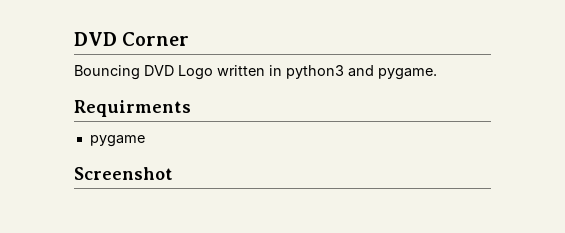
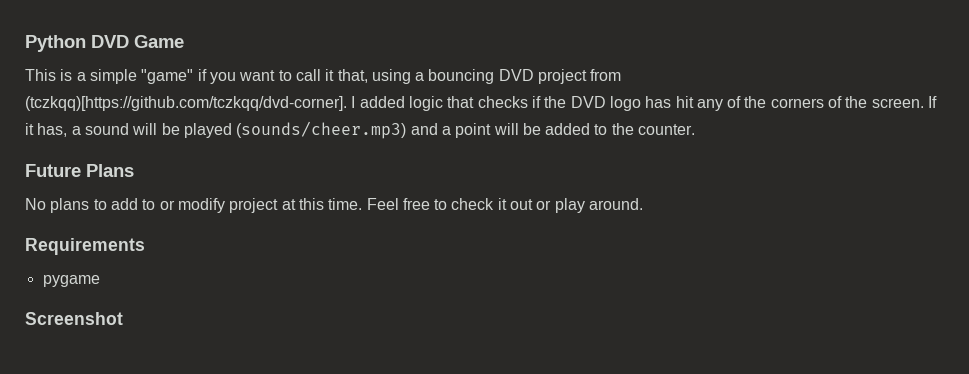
[74,32,190,46] [74,65,437,80] [74,100,191,117] DVD Corner // Bouncing DVD Logo written in python3 and pygame. // Requirments -> [25,35,184,52] [25,69,622,84] [25,96,938,111] [25,121,696,139] [25,164,134,177] [25,198,644,213] [25,238,145,255] Python DVD Game // This is a simple "game" if you want to call it that, using a bouncing DVD project from (tczkqq)[https://github.com/tczkqq/dvd-corner]. I added logic that checks if the DVD logo has hit any of the corners of the screen. If it has, a sound will be played (sounds/cheer.mp3) and a point will be added to the counter. // Future Plans // No plans to add to or modify project at this time. Feel free to check it out or play around. // Requirements

